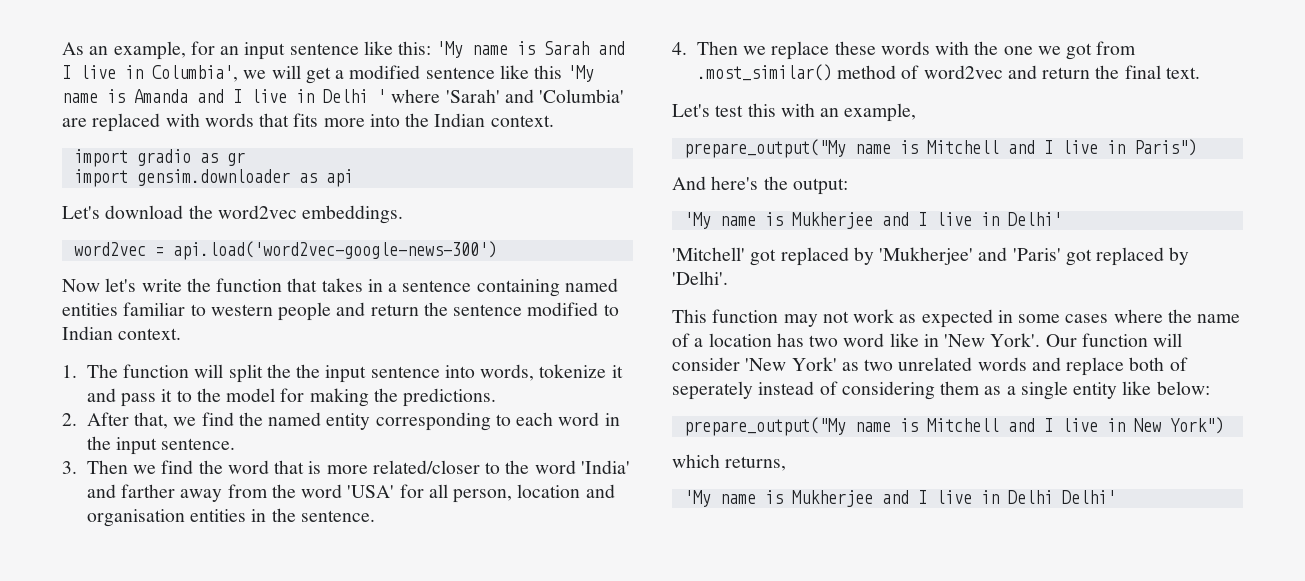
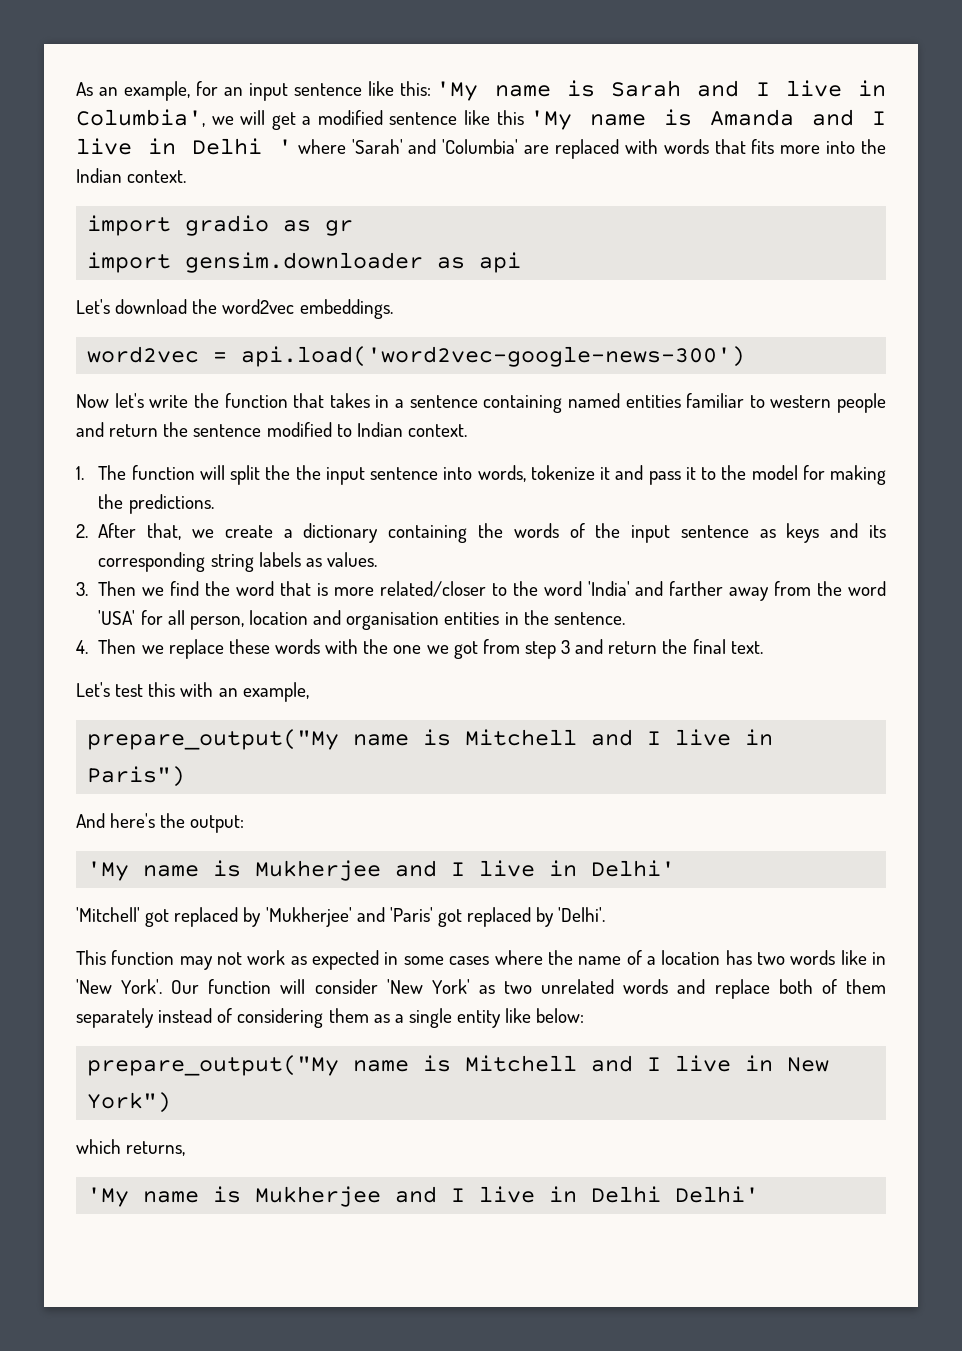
[201,412,620,431] [86,436,236,455] find the named entity corresponding to each word in the input sentence. -> [224,523,886,543] [98,552,378,572] create a dictionary containing the words of the input sentence as keys and its corresponding string labels as values.
[696,64,1003,81] .most_similar() method of word2vec -> [524,640,571,659] step 3
[843,333,885,347] word -> [790,950,836,965] words
[672,381,753,400] seperately -> [846,979,886,994] [76,1008,154,1028] them separately

